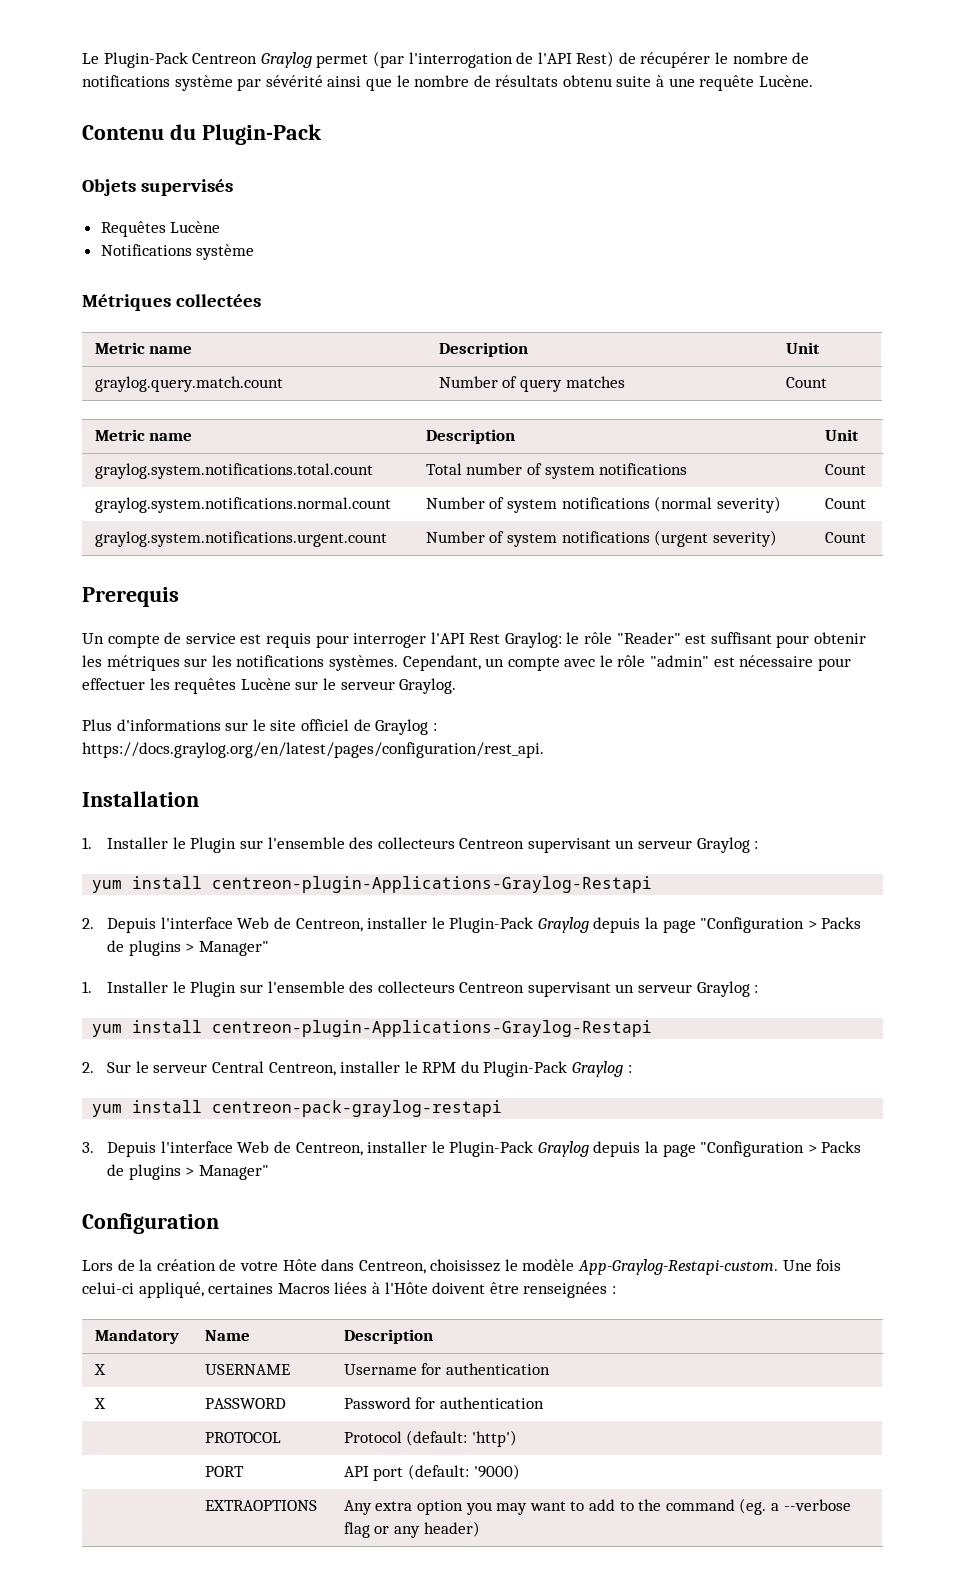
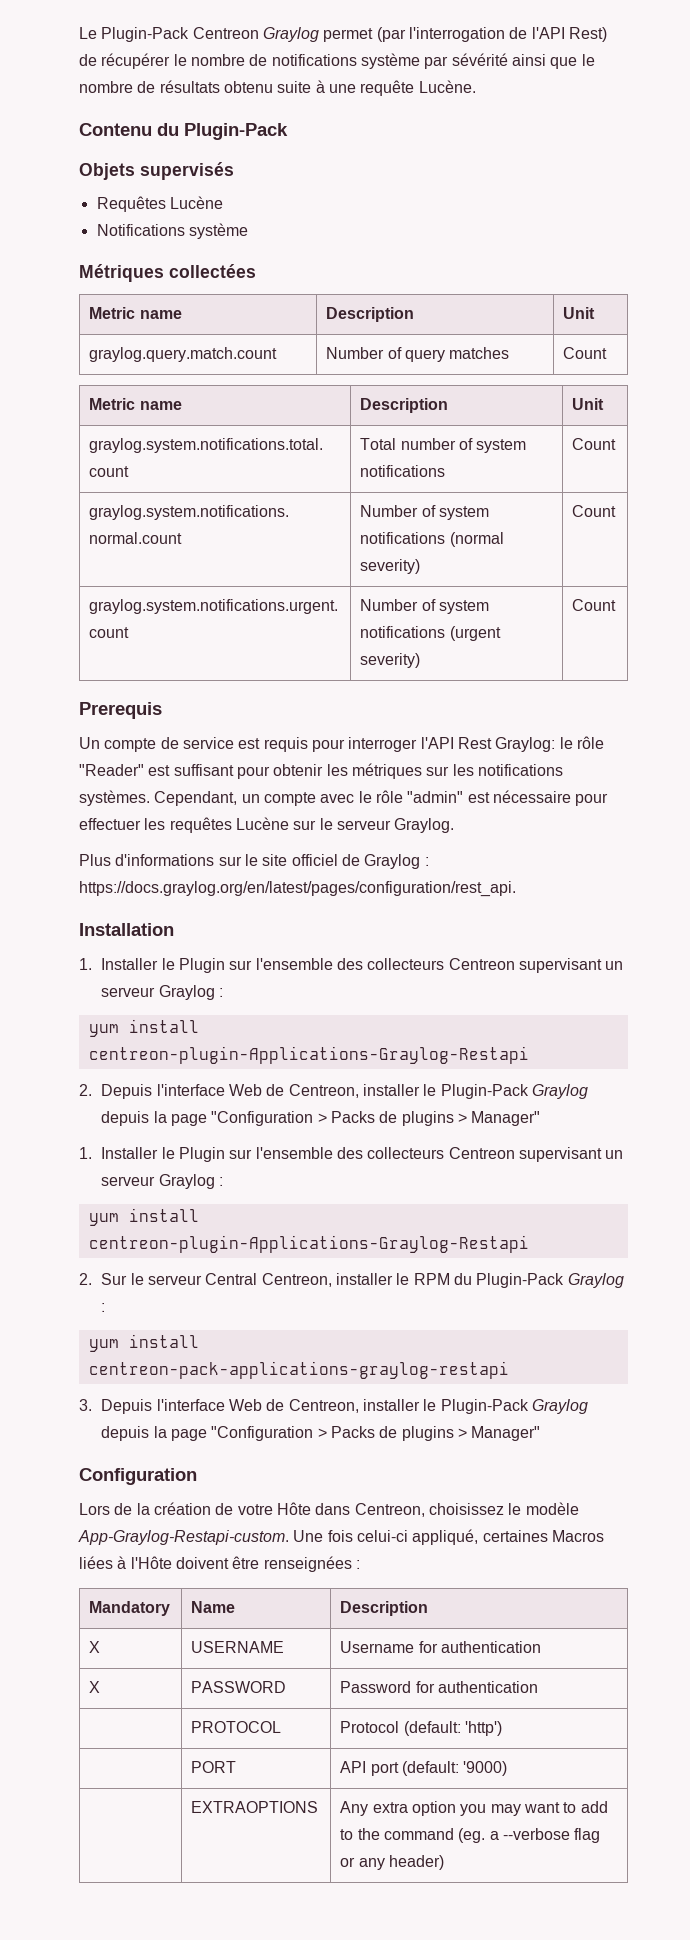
[212,1100,503,1117] centreon-pack-graylog-restapi -> [88,1361,509,1379] centreon-pack-applications-graylog-restapi

